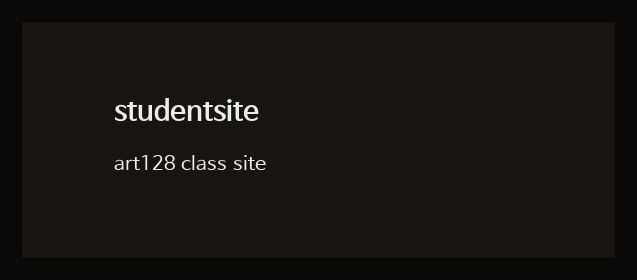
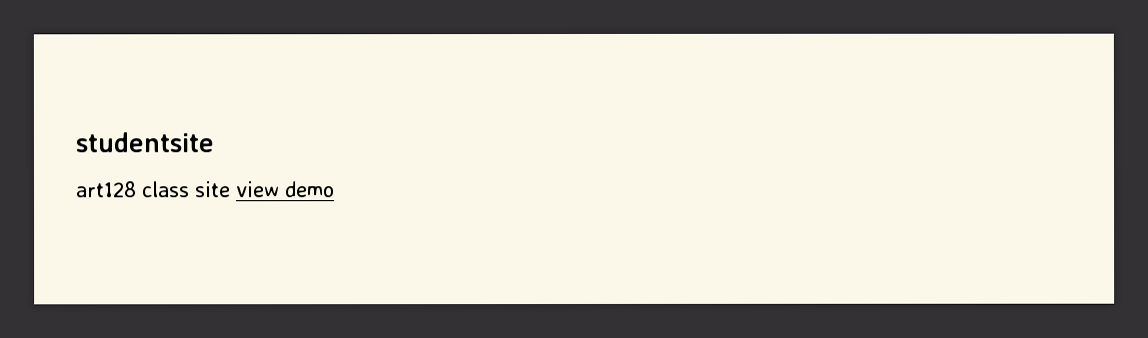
(266, 163) none -> [236,181,335,198] view demo

